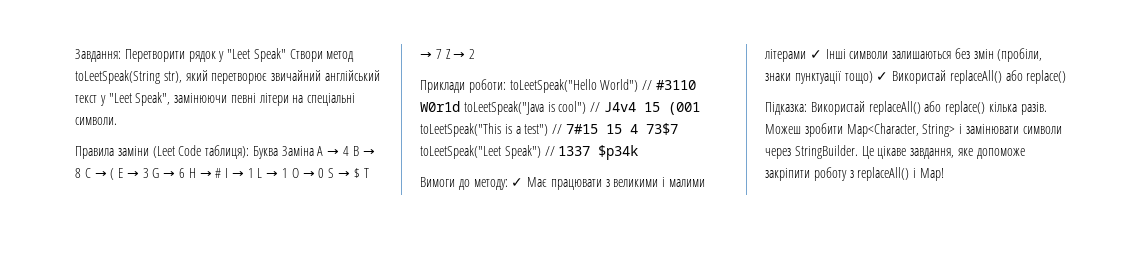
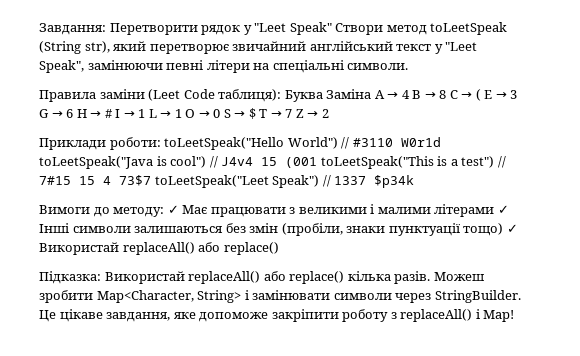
[75,70,160,84] toLeetSpeak(String -> [430,22,508,35] [39,41,81,54] toLeetSpeak (String

